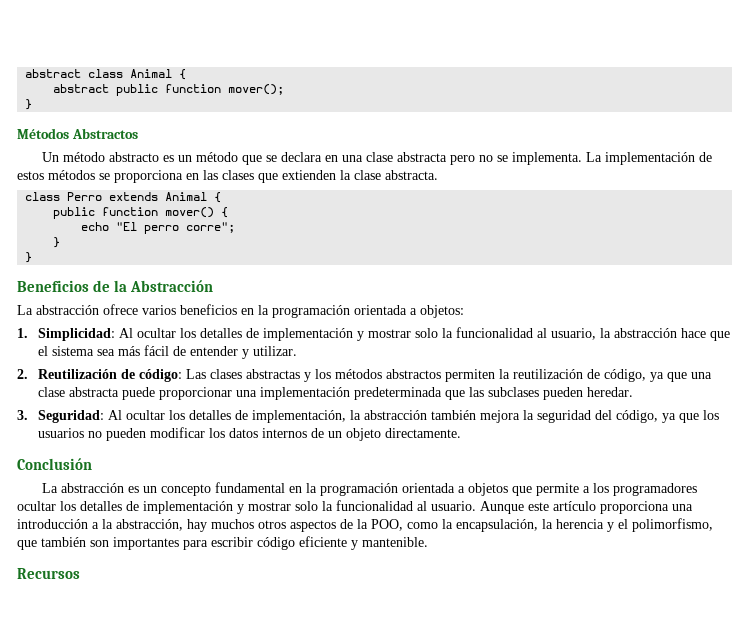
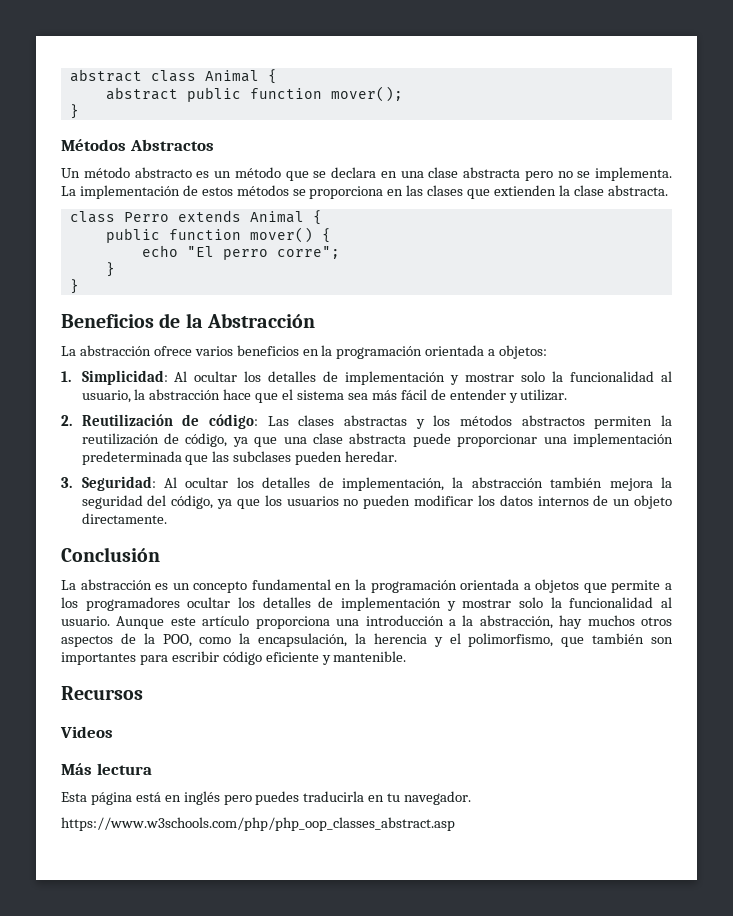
(80, 573) none -> [60,726,113,738] [61,763,152,775] [61,791,472,805] [61,817,455,831] // Videos // Más lectura // Esta página está en inglés pero puedes traducirla en tu navegador. // https://www.w3schools.com/php/php_oop_classes_abstract.asp

